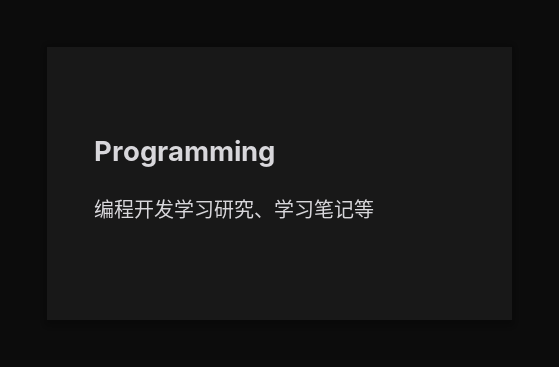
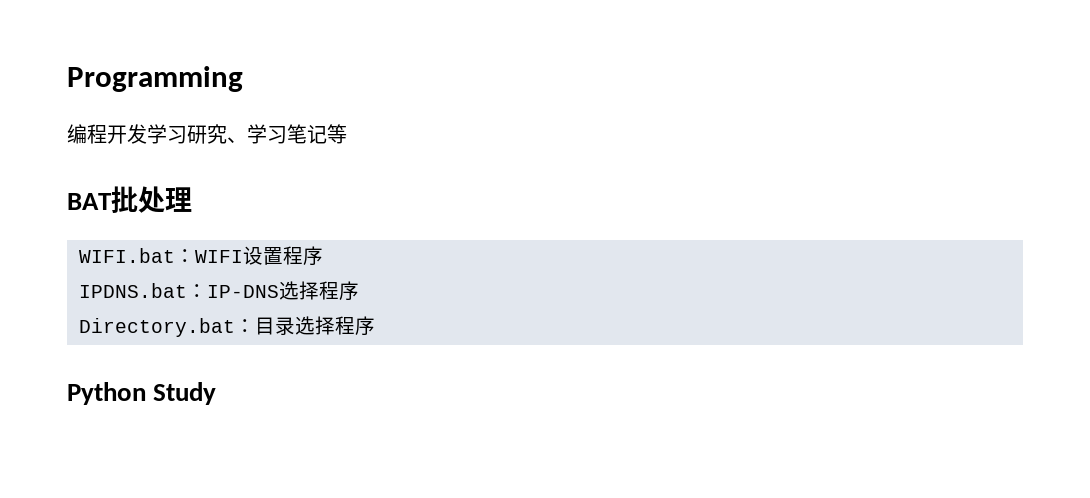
(374, 209) none -> [67,186,192,213] [79,246,323,266] [79,281,359,301] [79,316,375,337] [67,382,217,405] // BAT批处理 // WIFI.bat：WIFI设置程序 // IPDNS.bat：IP-DNS选择程序 // Directory.bat：目录选择程序 // Python Study

